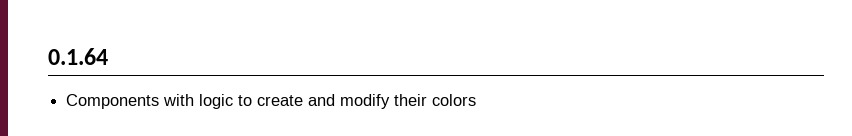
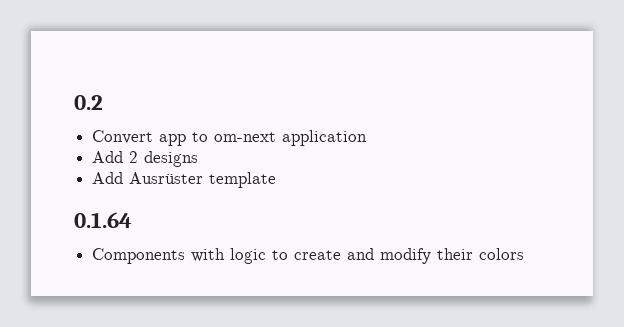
(48, 56) none -> [74,95,103,110] [92,130,368,146] [92,151,199,167] [92,172,277,188] 0.2 // Convert app to om-next application // Add 2 designs // Add Ausrüster template //

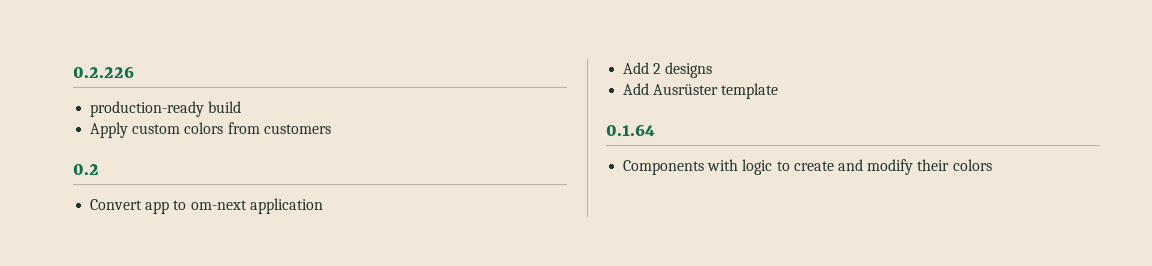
(74, 102) none -> [73,67,134,78] [90,101,242,117] [90,122,331,138] 0.2.226 // production-ready build // Apply custom colors from customers //

